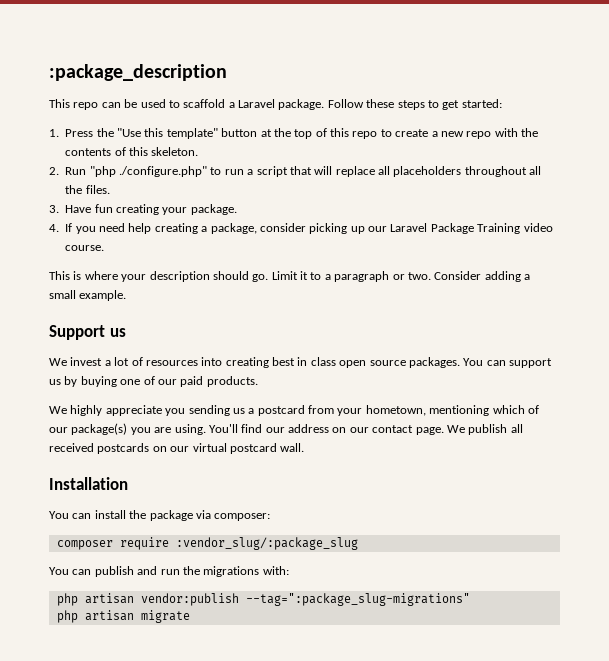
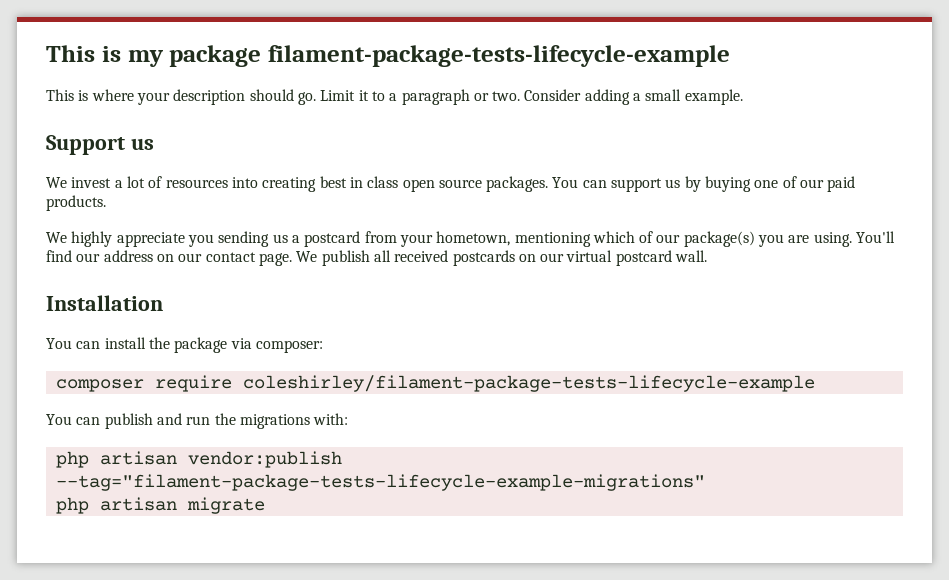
[49,64,227,81] [49,99,502,110] [49,128,538,139] [65,147,199,156] [49,166,542,177] [65,185,110,194] [49,204,237,215] [49,223,553,234] [65,245,105,251] :package_description // This repo can be used to scaffold a Laravel package. Follow these steps to get started: // 1. Press the "Use this template" button at the top of this repo to create a new repo with the contents of this skeleton. // 2. Run "php ./configure.php" to run a script that will replace all placeholders throughout all the files. // 3. Have fun creating your package. // 4. If you need help creating a package, consider picking up our Laravel Package Training video course. -> [46,45,730,67] This is my package filament-package-tests-lifecycle-example
[175,537,358,550] :vendor_slug/:package_slug -> [242,375,815,392] coleshirley/filament-package-tests-lifecycle-example
[245,593,470,606] --tag=":package_slug-migrations" -> [55,474,705,491] --tag="filament-package-tests-lifecycle-example-migrations"

